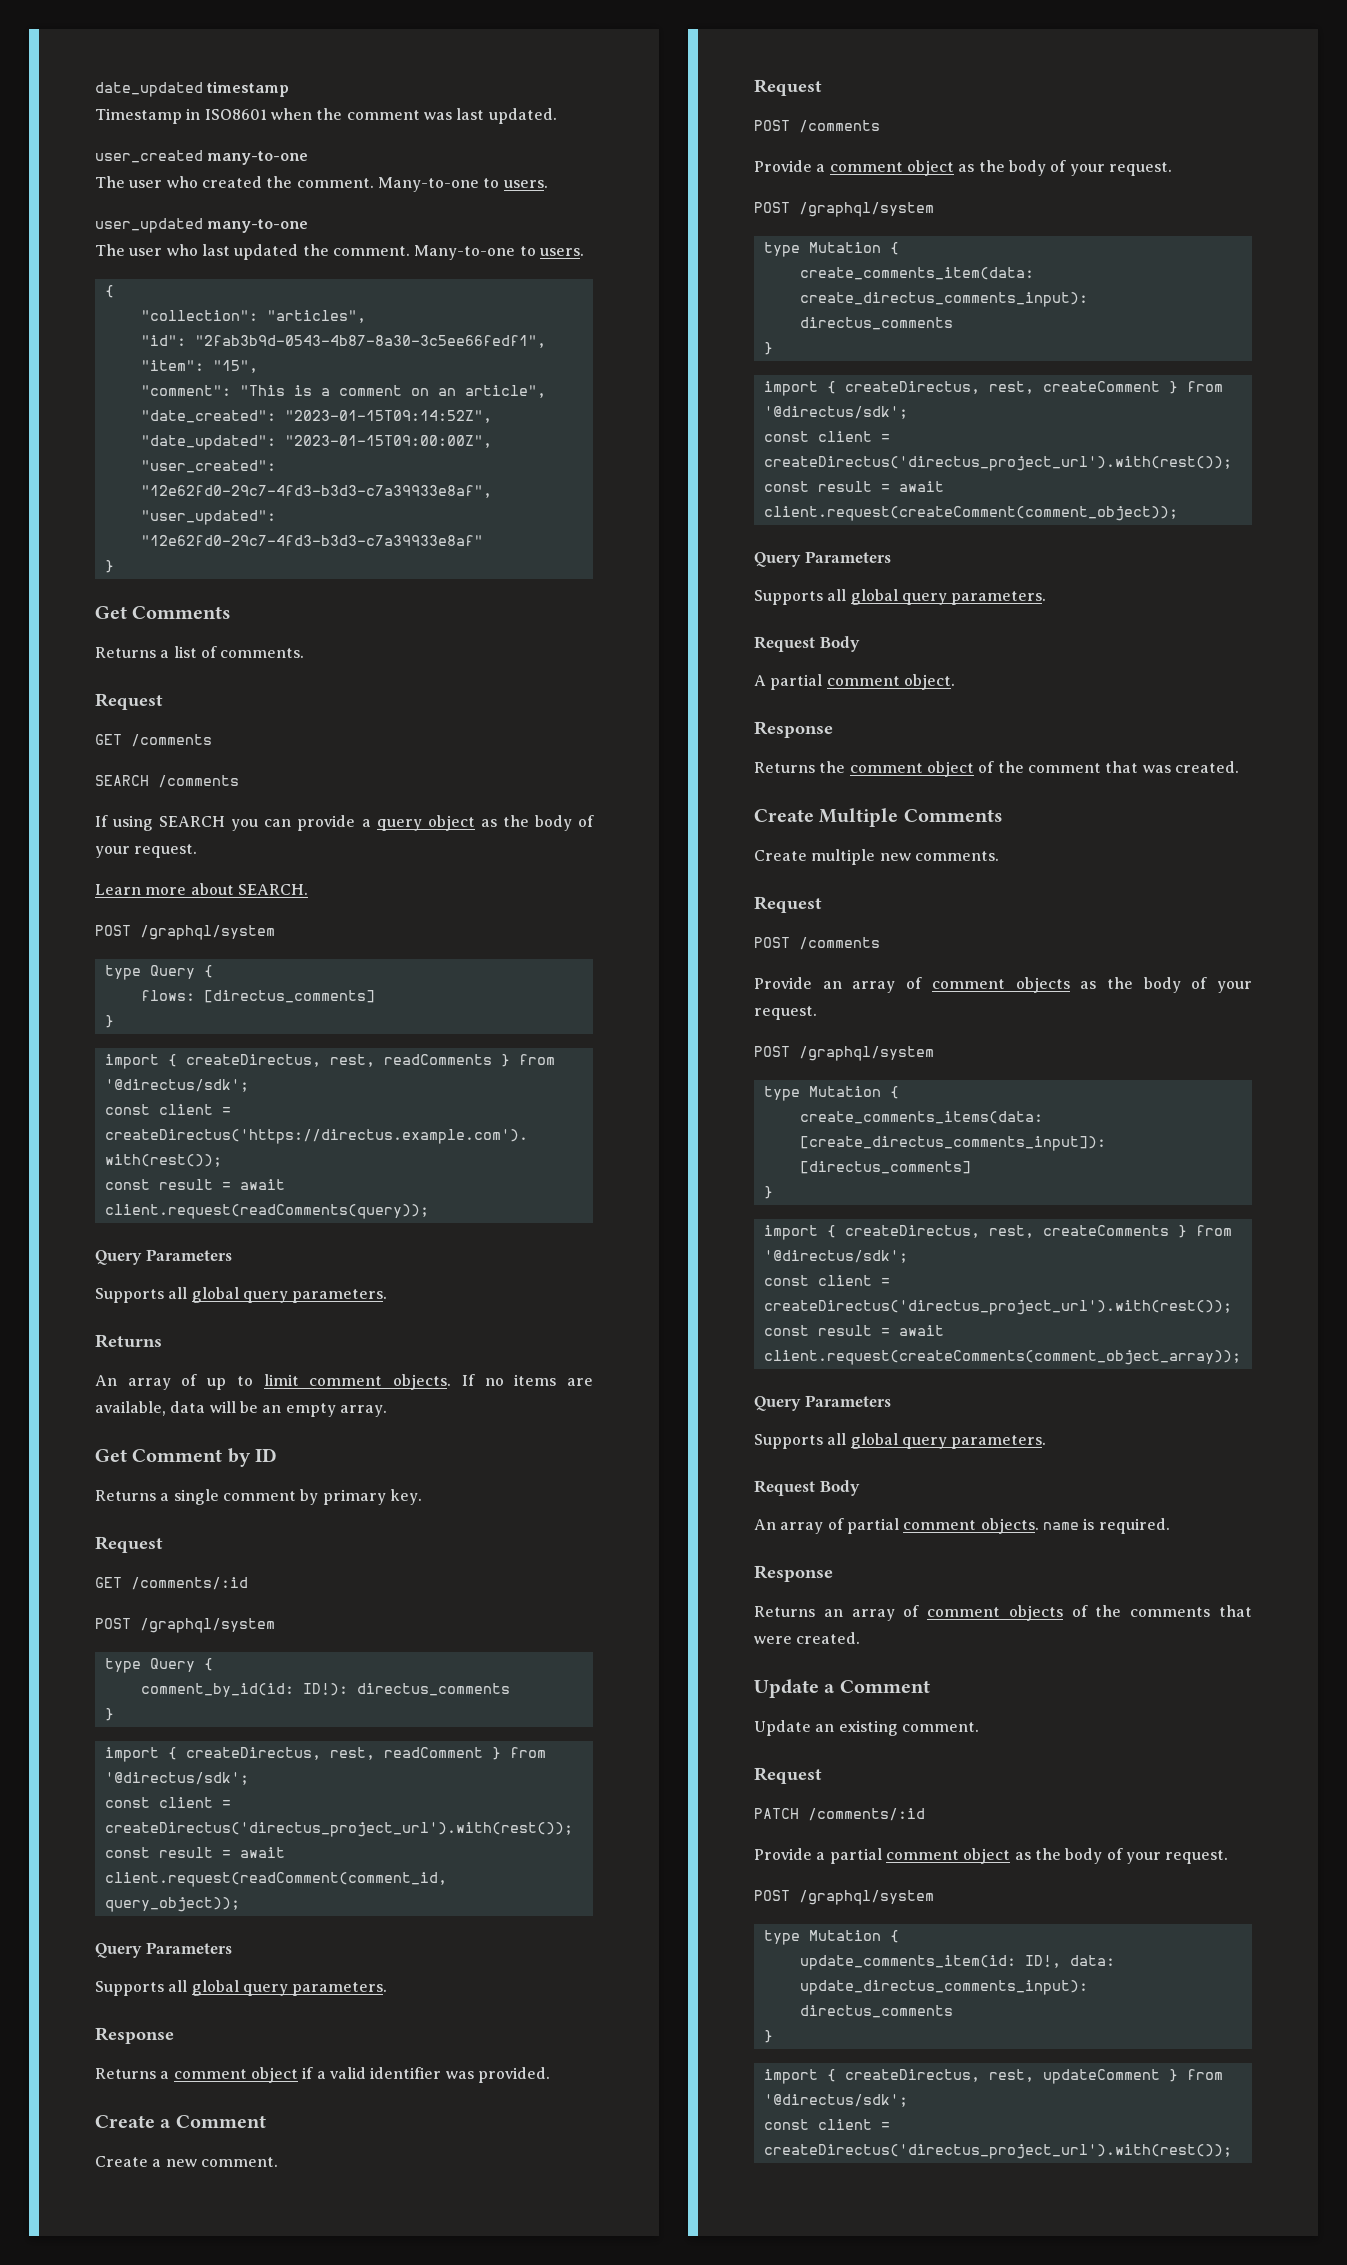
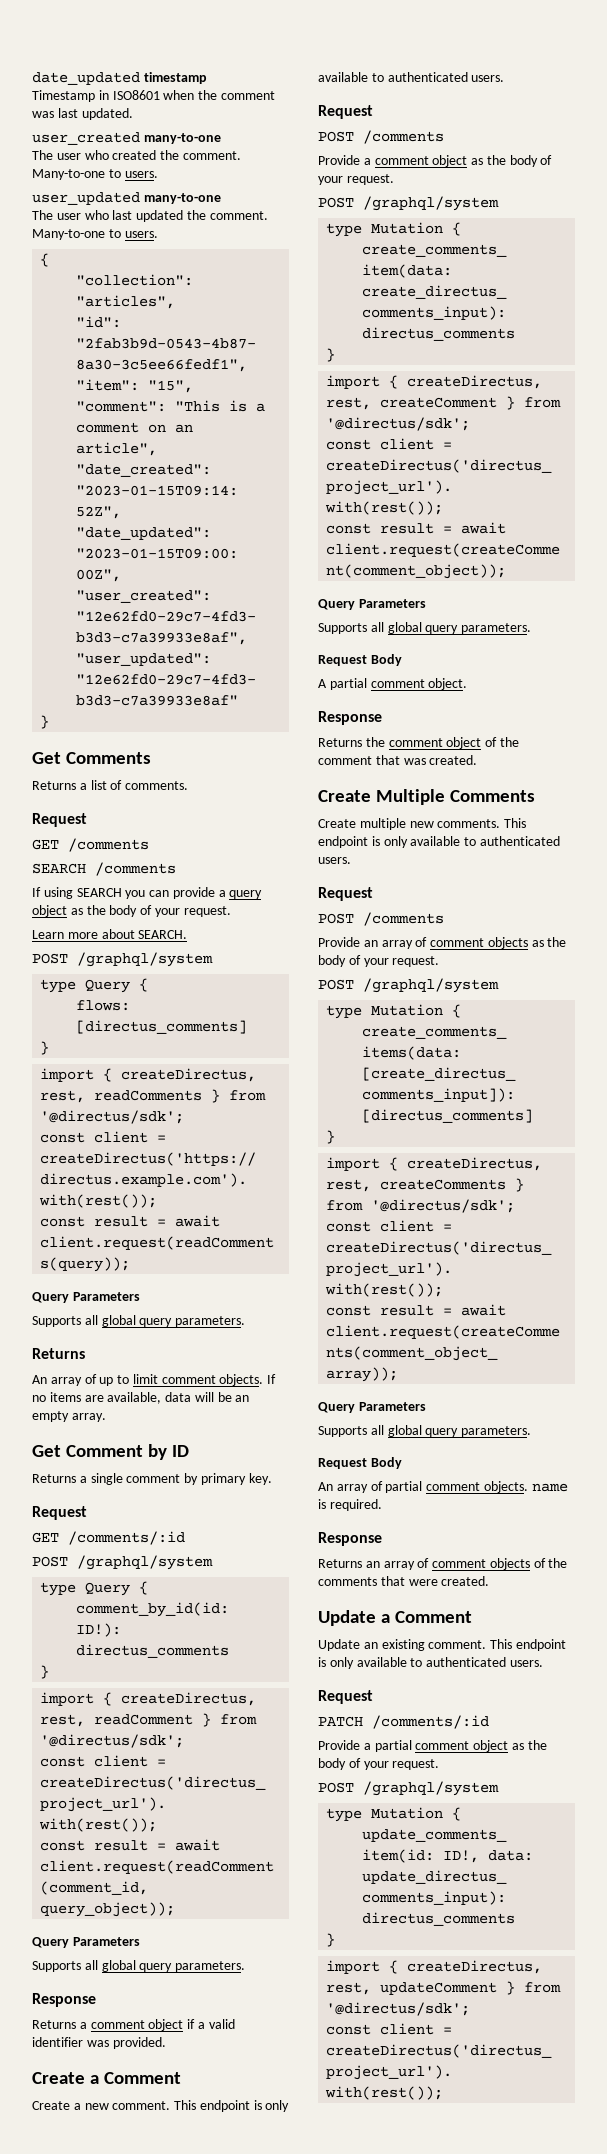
(278, 2162) none -> [174,2100,290,2112] [318,72,505,82] This endpoint is only available to authenticated users.
(999, 856) none -> [504,818,527,828] [318,836,560,848] [318,857,351,864] This endpoint is only available to authenticated users.
(979, 1727) none -> [490,1639,566,1651] [318,1657,543,1669] This endpoint is only available to authenticated users.

